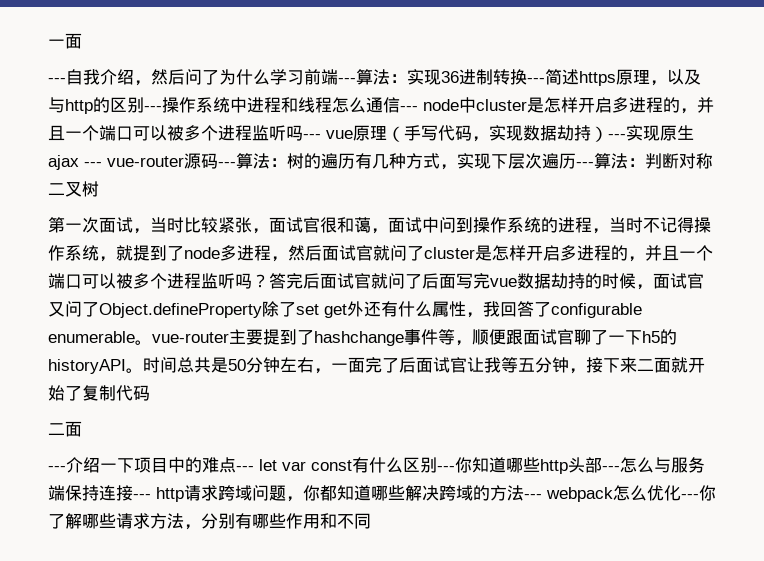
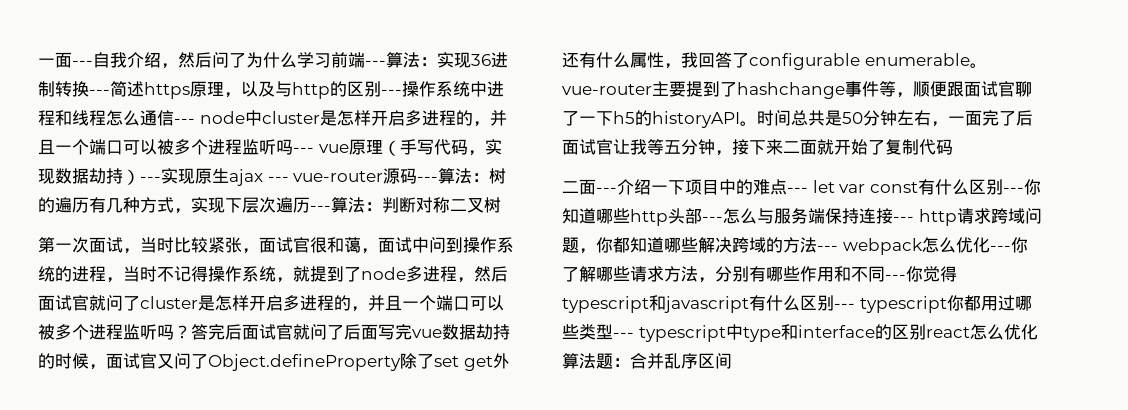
[48,33,82,49] 一面 // -> [38,52,72,68] 一面
(82, 429) // -> (596, 187) none
(371, 521) none -> [885,266,957,282] [562,295,1032,313] [562,324,1038,342] [562,353,732,369] ---你觉得typescript和javascript有什么区别--- typescript你都用过哪些类型--- typescript中type和interface的区别react怎么优化算法题：合并乱序区间

